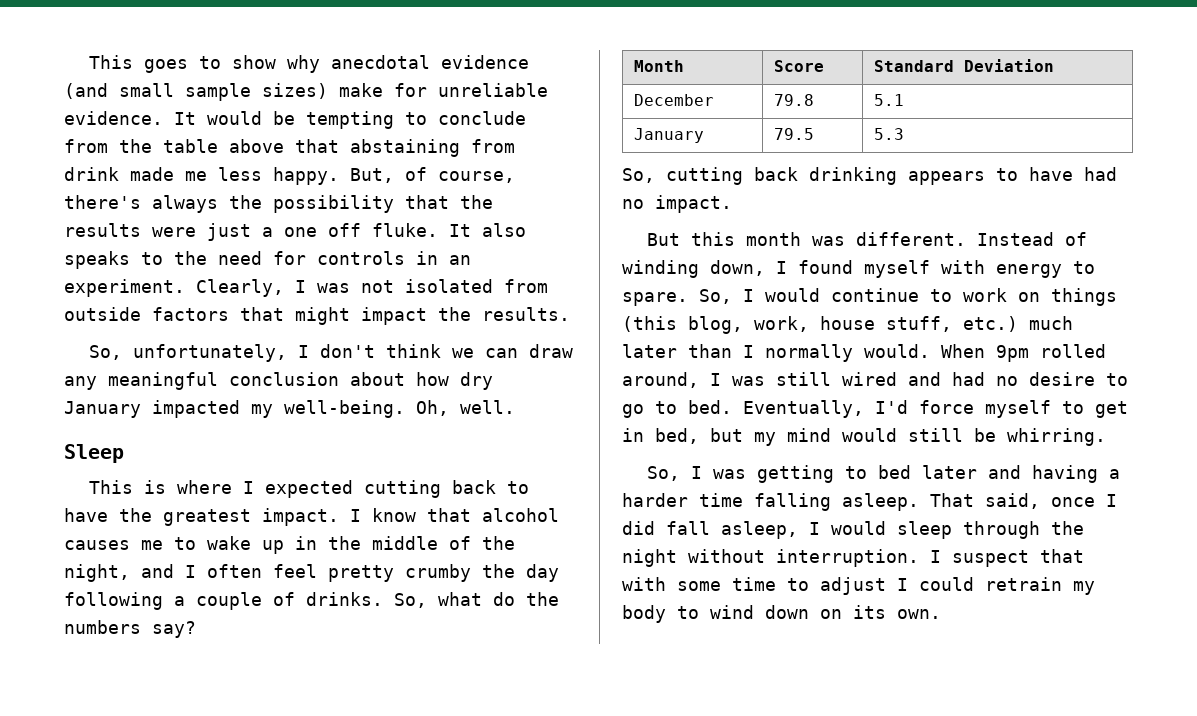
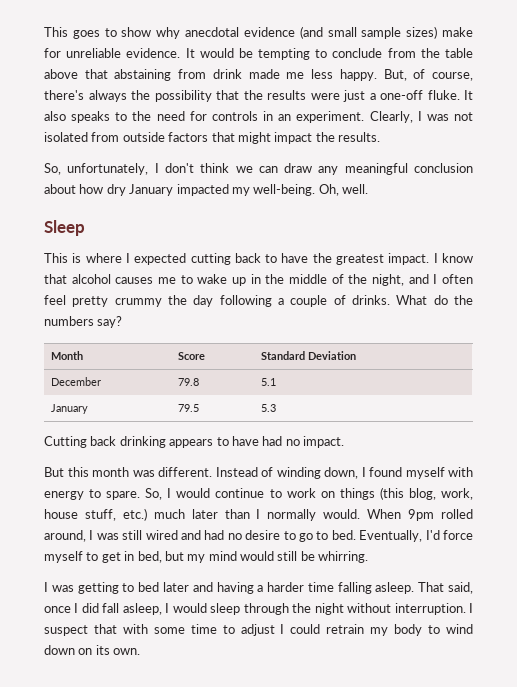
[284,223,361,237] one off -> [380,90,423,100] one-off
[405,564,471,582] crumby -> [114,298,162,307] crummy
[394,592,482,608] So, what -> [396,295,428,305] What
[622,167,743,185] So, cutting -> [44,436,87,448] Cutting
[646,466,680,481] So, -> (369, 557) none

